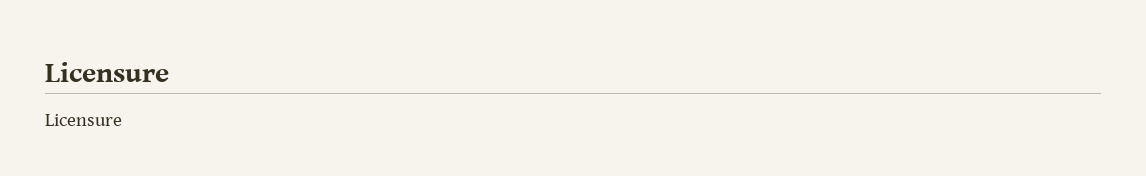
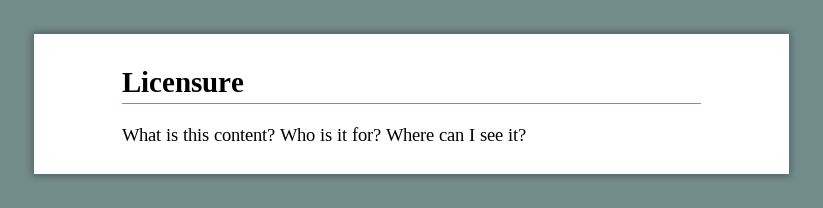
[45,114,122,126] Licensure -> [122,127,526,141] What is this content? Who is it for? Where can I see it?

